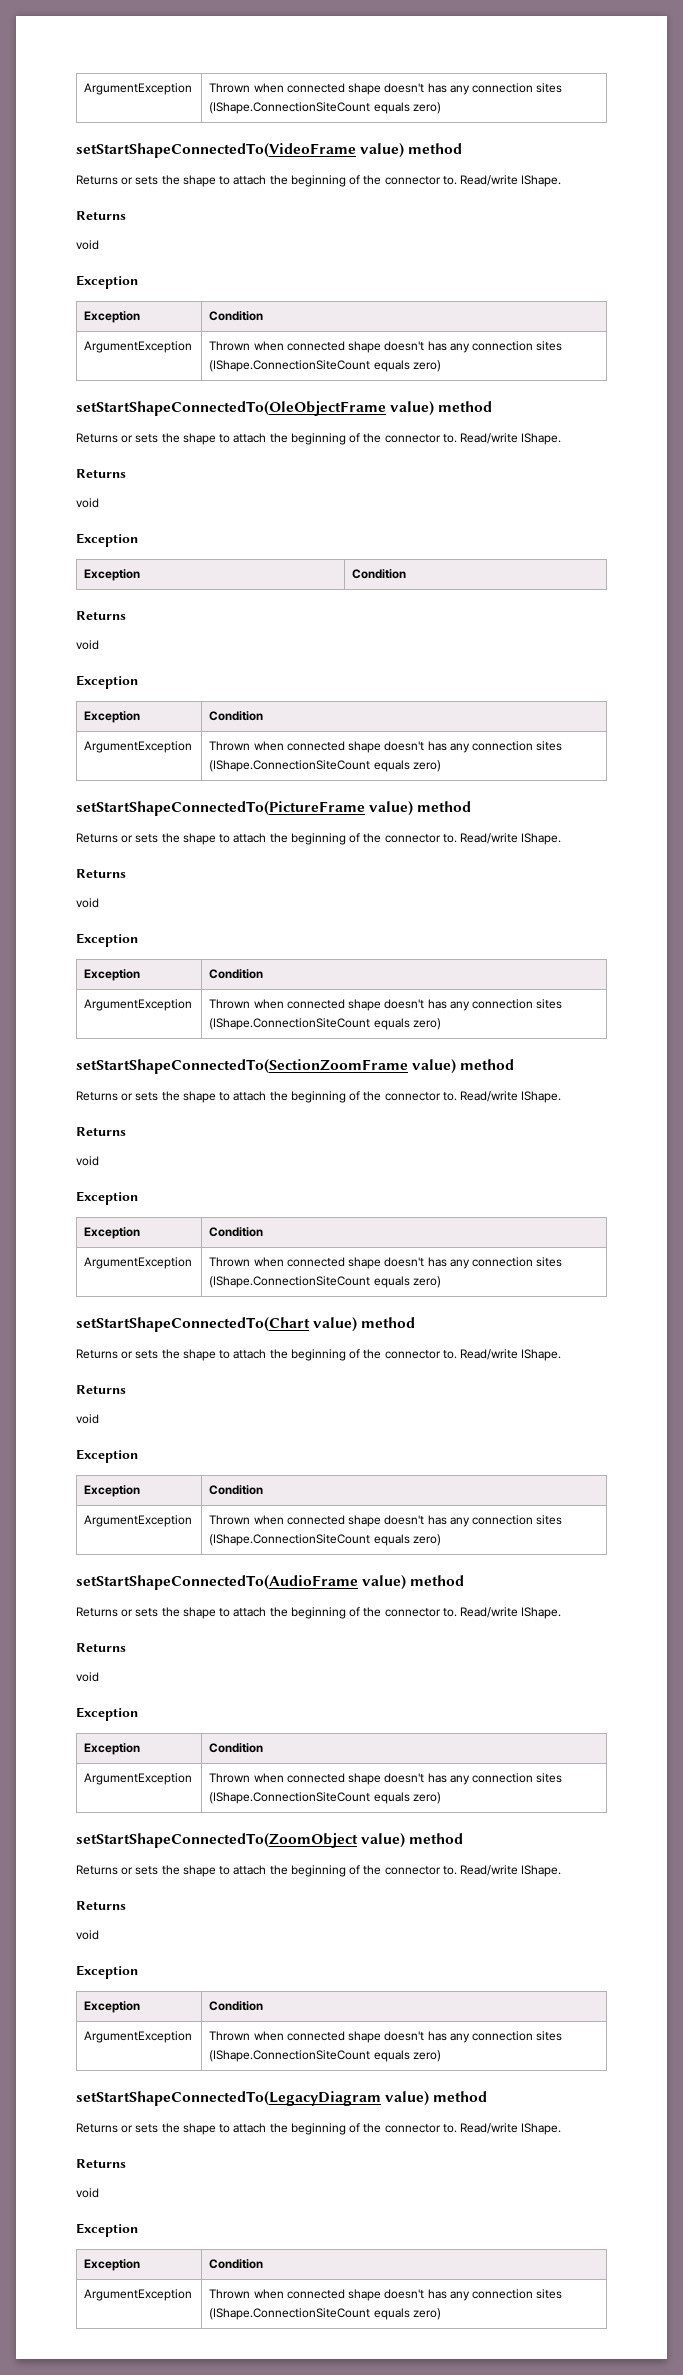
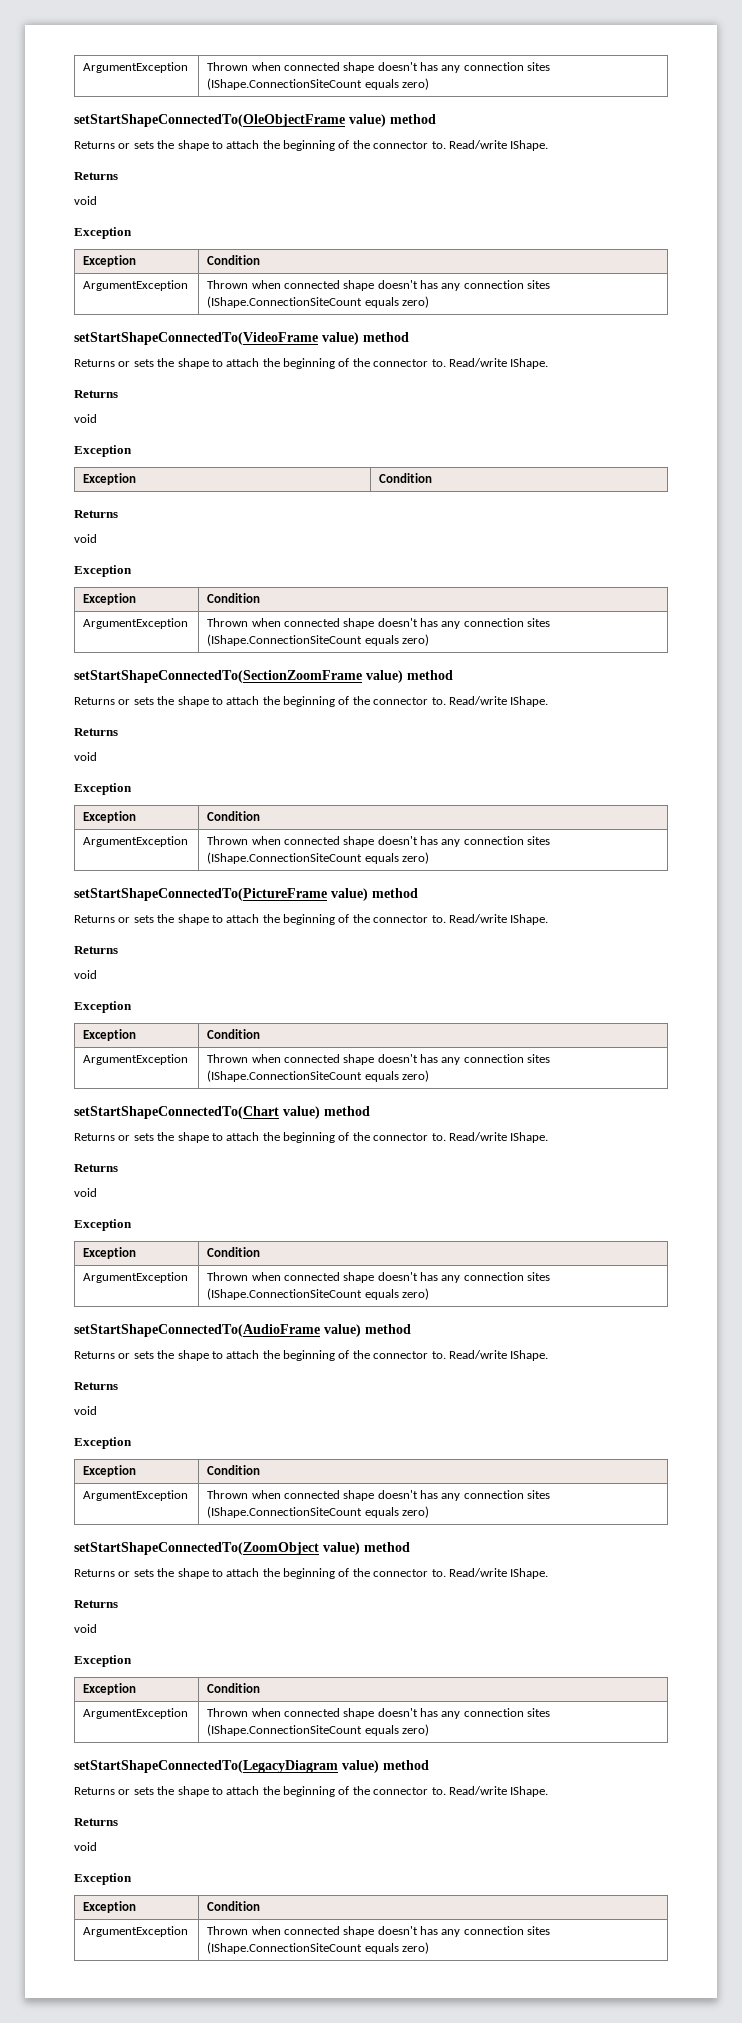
[76,143,356,158] setStartShapeConnectedTo(VideoFrame -> [74,114,345,127] setStartShapeConnectedTo(OleObjectFrame
[76,401,386,416] setStartShapeConnectedTo(OleObjectFrame -> [74,332,318,345] setStartShapeConnectedTo(VideoFrame
[76,801,365,816] setStartShapeConnectedTo(PictureFrame -> [74,670,362,683] setStartShapeConnectedTo(SectionZoomFrame
[76,1059,408,1074] setStartShapeConnectedTo(SectionZoomFrame -> [74,888,327,901] setStartShapeConnectedTo(PictureFrame

